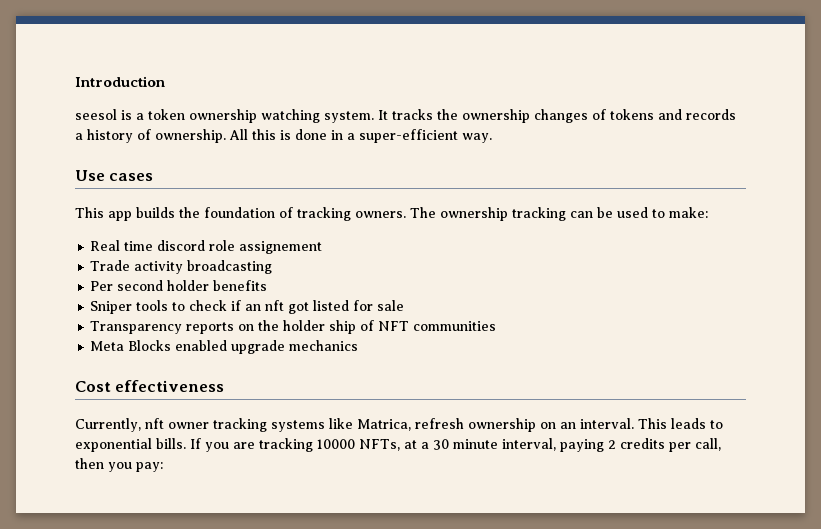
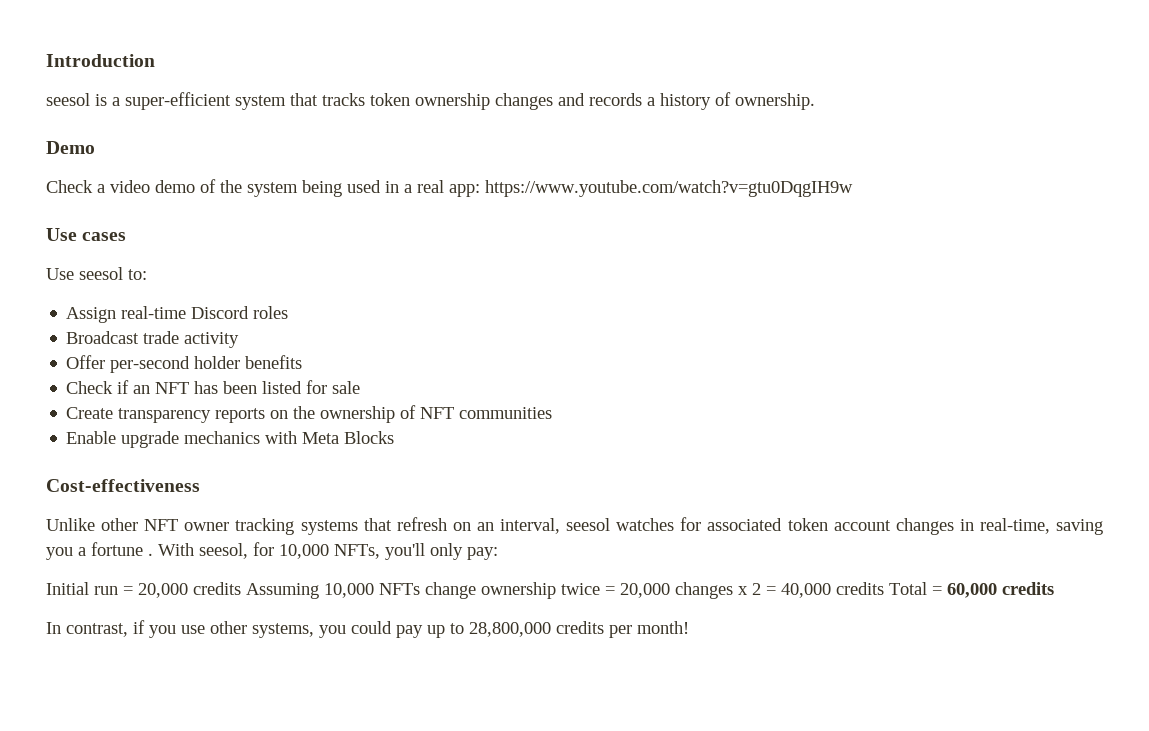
[148,109,654,123] token ownership watching system. It tracks the ownership changes of tokens -> [125,92,553,110] super-efficient system that tracks token ownership changes
[229,129,492,143] [75,170,154,181] [75,207,708,221] [90,240,323,254] [90,260,273,274] [90,280,268,291] [90,300,310,314] All this is done in a super-efficient way. // Use cases // This app builds the foundation of tracking owners. The ownership tracking can be used to make: // Real time discord role assignement // Trade activity broadcasting // Per second holder benefits // Sniper tools to check if an nft got -> [46,141,95,154] [46,179,853,197] [46,228,127,241] [46,267,147,280] [66,306,289,323] [66,331,240,348] [66,355,303,373] [66,380,258,394] // Demo // Check a video demo of the system being used in a real app: https://www.youtube.com/watch?v=gtu0DqgIH9w // Use cases // Use seesol to: // Assign real-time Discord roles // Broadcast trade activity // Offer per-second holder benefits // Check if an NFT has been
[90,321,183,334] Transparency -> [66,407,212,423] Create transparency
[283,320,357,334] holder ship -> [320,406,396,423] ownership
[90,340,359,354] [75,380,225,392] [75,418,723,432] [75,438,721,452] [75,458,163,472] Meta Blocks enabled upgrade mechanics // Cost effectiveness // Currently, nft owner tracking systems like Matrica, refresh ownership on an interval. This leads to exponential bills. If you are tracking 10000 NFTs, at a 30 minute interval, paying 2 credits per call, then you pay: -> [66,431,395,448] [46,479,200,492] [46,517,1104,535] [46,542,498,560] [46,582,1054,599] [46,620,689,638] Enable upgrade mechanics with Meta Blocks // Cost-effectiveness // Unlike other NFT owner tracking systems that refresh on an interval, seesol watches for associated token account changes in real-time, saving you a fortune . With seesol, for 10,000 NFTs, you'll only pay: // Initial run = 20,000 credits Assuming 10,000 NFTs change ownership twice = 20,000 changes x 2 = 40,000 credits Total = 60,000 credits // In contrast, if you use other systems, you could pay up to 28,800,000 credits per month!

